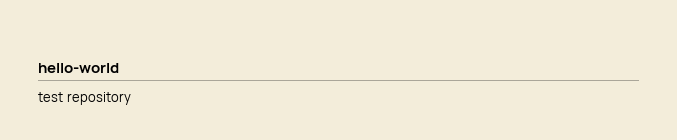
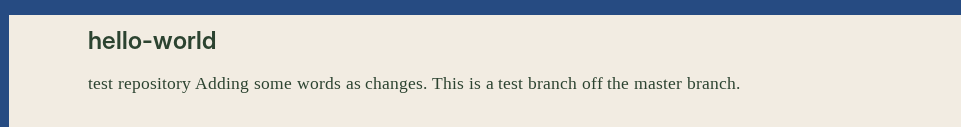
(131, 98) none -> [195,77,740,93] Adding some words as changes. This is a test branch off the master branch.

